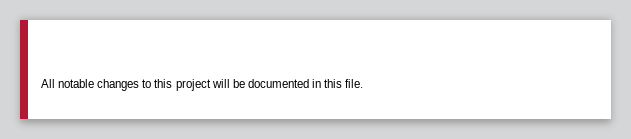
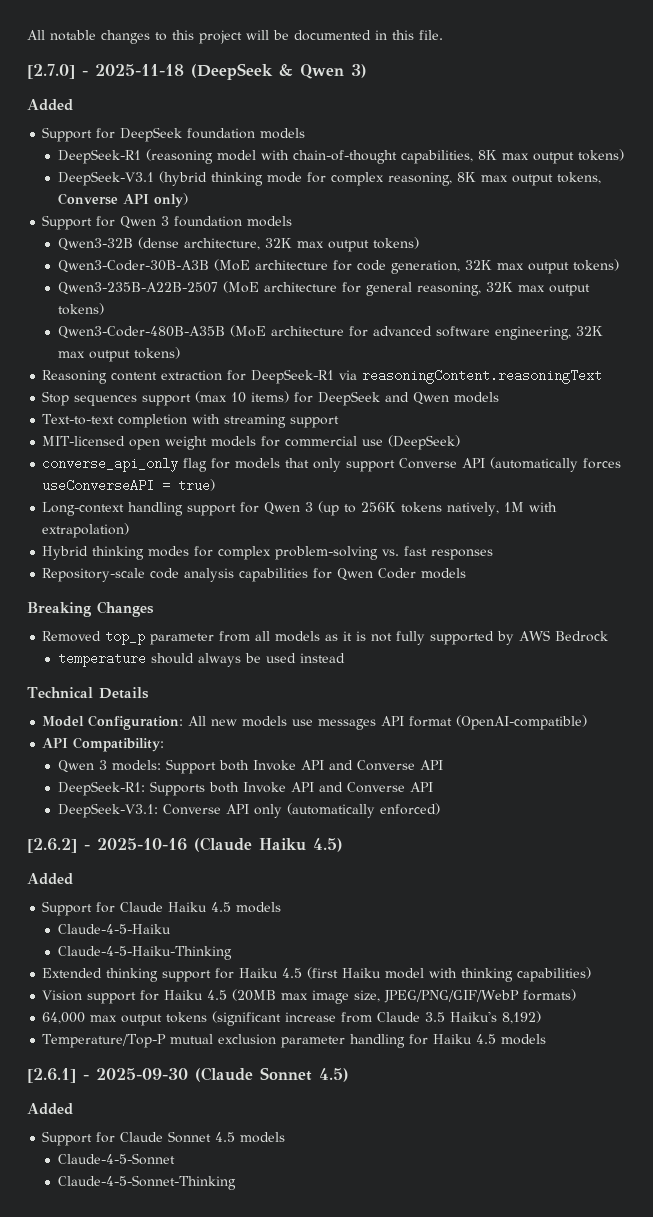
(364, 83) none -> [27,63,367,80] [27,99,73,111] [42,127,306,142] [57,149,624,164] [57,171,601,186] [57,193,188,208] [42,215,293,230] [57,237,419,252] [57,259,619,274] [57,281,590,296] [57,303,104,315] [57,325,603,340] [57,347,180,362] [42,369,603,384] [42,391,500,406] [42,414,340,428] [42,435,461,450] [42,457,622,472] [42,479,216,492] [42,501,558,516] [42,523,130,538] [42,546,494,560] [42,568,467,582] [27,601,154,617] [42,630,609,645] [57,652,345,667] [27,687,149,699] [42,715,588,730] [42,737,165,752] [57,759,443,774] [57,781,433,796] [57,803,440,818] [27,837,343,853] [27,873,73,885] [42,901,282,916] [57,924,171,934] [57,946,232,960] [42,967,592,982] [42,989,577,1004] [42,1011,542,1026] [42,1034,547,1048] [27,1067,349,1083] [27,1103,73,1115] [42,1131,286,1146] [57,1153,175,1165] [57,1175,236,1190] // [2.7.0] - 2025-11-18 (DeepSeek & Qwen 3) // Added // Support for DeepSeek foundation models // DeepSeek-R1 (reasoning model with chain-of-thought capabilities, 8K max output tokens) // DeepSeek-V3.1 (hybrid thinking mode for complex reasoning, 8K max output tokens, Converse API only) // Support for Qwen 3 foundation models // Qwen3-32B (dense architecture, 32K max output tokens) // Qwen3-Coder-30B-A3B (MoE architecture for code generation, 32K max output tokens) // Qwen3-235B-A22B-2507 (MoE architecture for general reasoning, 32K max output tokens) // Qwen3-Coder-480B-A35B (MoE architecture for advanced software engineering, 32K max output tokens) // Reasoning content extraction for DeepSeek-R1 via reasoningContent.reasoningText // Stop sequences support (max 10 items) for DeepSeek and Qwen models // Text-to-text completion with streaming support // MIT-licensed open weight models for commercial use (DeepSeek) // converse_api_only flag for models that only support Converse API (automatically forces useConverseAPI = true) // Long-context handling support for Qwen 3 (up to 256K tokens natively, 1M with extrapolation) // Hybrid thinking modes for complex problem-solving vs. fast responses // Repository-scale code analysis capabilities for Qwen Coder models // Breaking Changes // Removed top_p parameter from all models as it is not fully supported by AWS Bedrock // temperature should always be used instead // Technical Details // Model Configuration: All new models use messages API format (OpenAI-compatible) // API Compatibility: // Qwen 3 models: Support both Invoke API and Converse API // DeepSeek-R1: Supports both Invoke API and Converse API // DeepSeek-V3.1: Converse API only (automatically enforced) // [2.6.2] - 2025-10-16 (Claude Haiku 4.5) // Added // Support for Claude Haiku 4.5 models // Claude-4-5-Haiku // Claude-4-5-Haiku-Thinking // Extended thinking support for Haiku 4.5 (first Haiku model with thinking capabilities) // Vision support for Haiku 4.5 (20MB max image size, JPEG/PNG/GIF/WebP formats) // 64,000 max output tokens (significant increase from Claude 3.5 Haiku's 8,192) // Temperature/Top-P mutual exclusion parameter handling for Haiku 4.5 models // [2.6.1] - 2025-09-30 (Claude Sonnet 4.5) // Added // Support for Claude Sonnet 4.5 models // Claude-4-5-Sonnet // Claude-4-5-Sonnet-Thinking

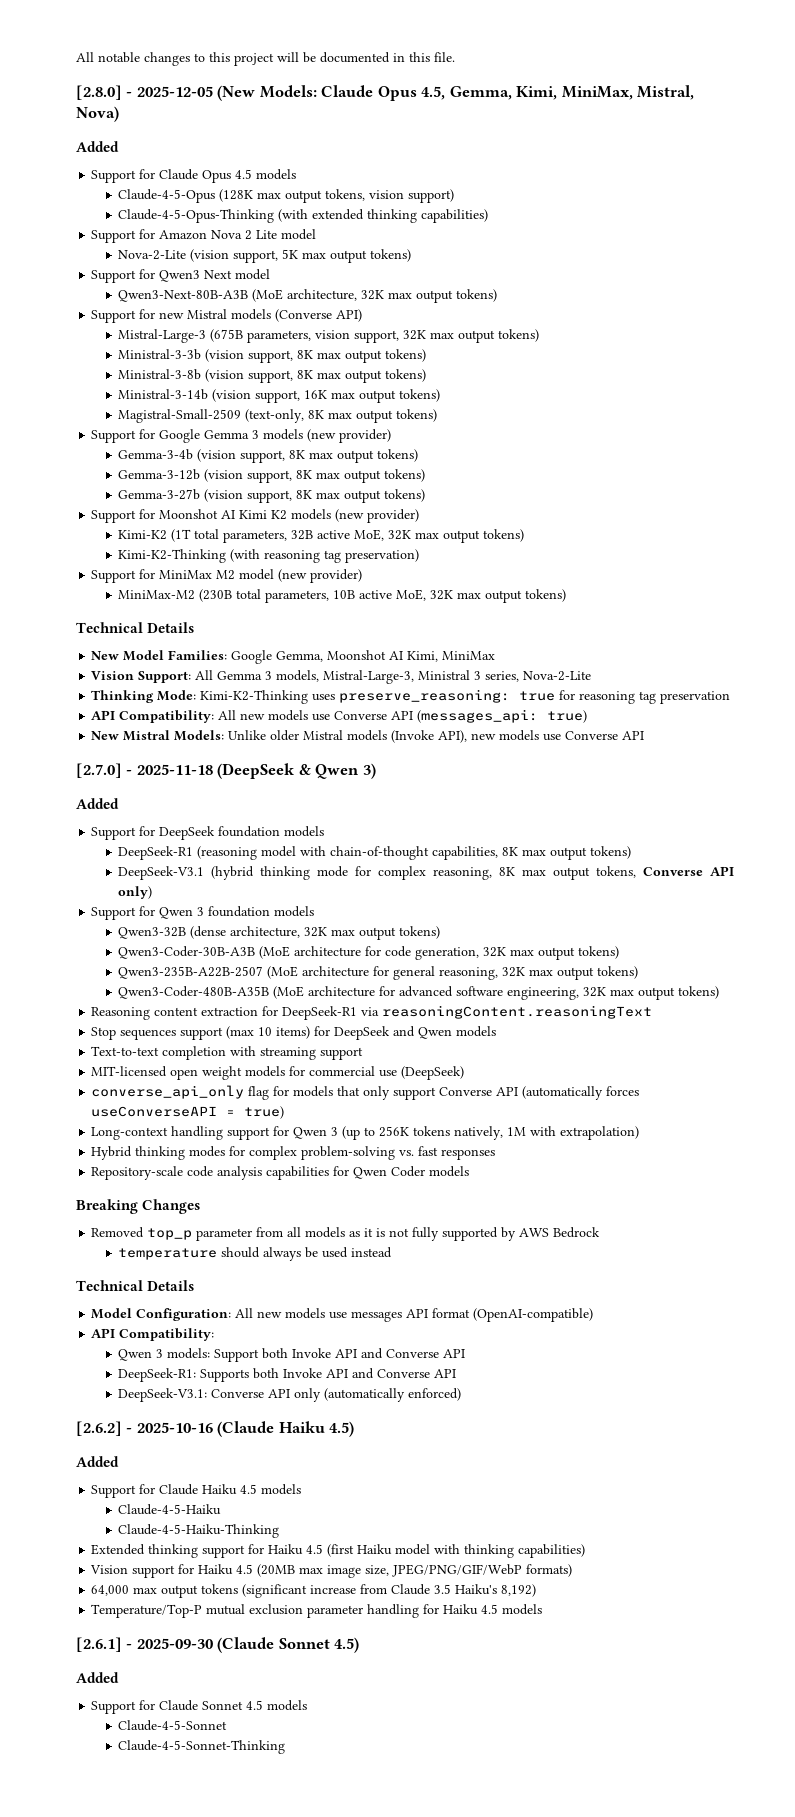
(443, 35) none -> [76,85,695,101] [76,106,119,122] [76,141,119,152] [91,169,297,183] [118,189,455,203] [118,209,489,223] [91,229,317,243] [118,249,412,263] [91,269,271,283] [118,289,498,303] [91,309,363,323] [118,329,540,343] [118,349,427,363] [118,369,427,383] [118,389,441,403] [118,409,438,423] [91,429,392,443] [118,449,419,463] [118,469,426,483] [118,489,426,503] [91,509,420,523] [118,529,525,543] [118,549,420,563] [91,569,363,583] [118,589,567,603] [76,622,195,633] [91,650,496,664] [91,670,592,684] [91,689,731,704] [91,709,588,723] [91,730,645,743] // [2.8.0] - 2025-12-05 (New Models: Claude Opus 4.5, Gemma, Kimi, MiniMax, Mistral, Nova) // Added // Support for Claude Opus 4.5 models // Claude-4-5-Opus (128K max output tokens, vision support) // Claude-4-5-Opus-Thinking (with extended thinking capabilities) // Support for Amazon Nova 2 Lite model // Nova-2-Lite (vision support, 5K max output tokens) // Support for Qwen3 Next model // Qwen3-Next-80B-A3B (MoE architecture, 32K max output tokens) // Support for new Mistral models (Converse API) // Mistral-Large-3 (675B parameters, vision support, 32K max output tokens) // Ministral-3-3b (vision support, 8K max output tokens) // Ministral-3-8b (vision support, 8K max output tokens) // Ministral-3-14b (vision support, 16K max output tokens) // Magistral-Small-2509 (text-only, 8K max output tokens) // Support for Google Gemma 3 models (new provider) // Gemma-3-4b (vision support, 8K max output tokens) // Gemma-3-12b (vision support, 8K max output tokens) // Gemma-3-27b (vision support, 8K max output tokens) // Support for Moonshot AI Kimi K2 models (new provider) // Kimi-K2 (1T total parameters, 32B active MoE, 32K max output tokens) // Kimi-K2-Thinking (with reasoning tag preservation) // Support for MiniMax M2 model (new provider) // MiniMax-M2 (230B total parameters, 10B active MoE, 32K max output tokens) // Technical Details // New Model Families: Google Gemma, Moonshot AI Kimi, MiniMax // Vision Support: All Gemma 3 models, Mistral-Large-3, Ministral 3 series, Nova-2-Lite // Thinking Mode: Kimi-K2-Thinking uses preserve_reasoning: true for reasoning tag preservation // API Compatibility: All new models use Converse API (messages_api: true) // New Mistral Models: Unlike older Mistral models (Invoke API), new models use Converse API

